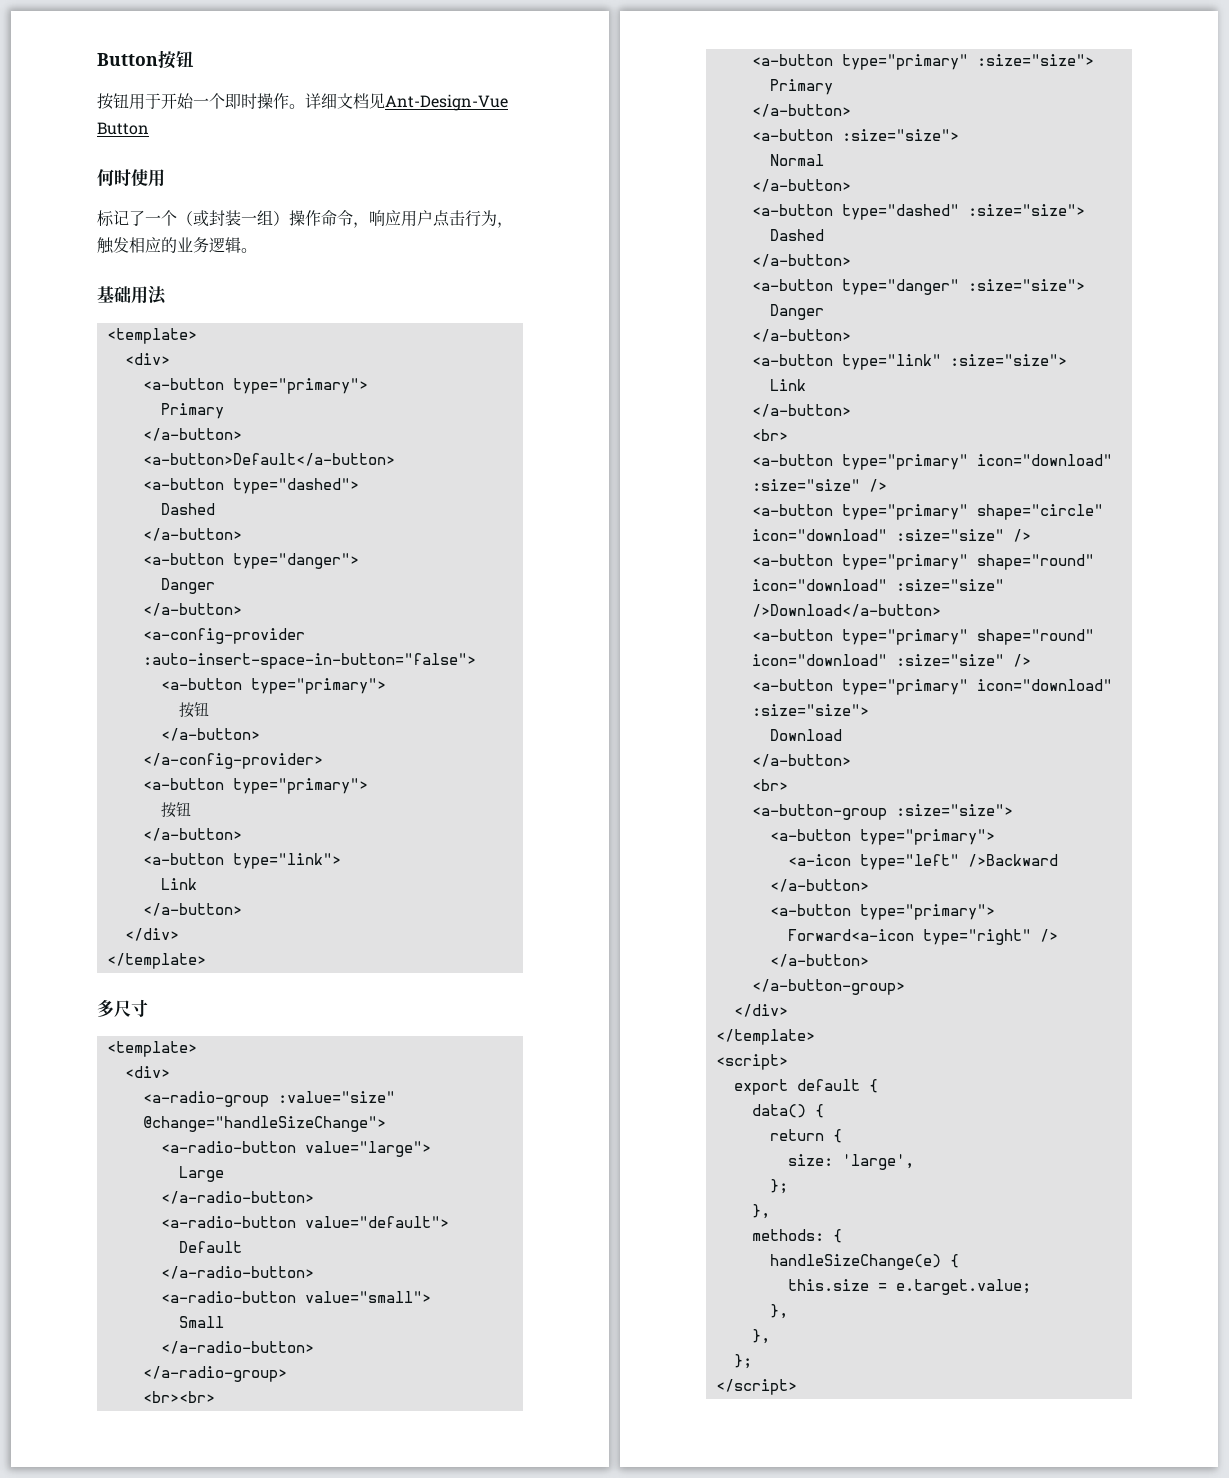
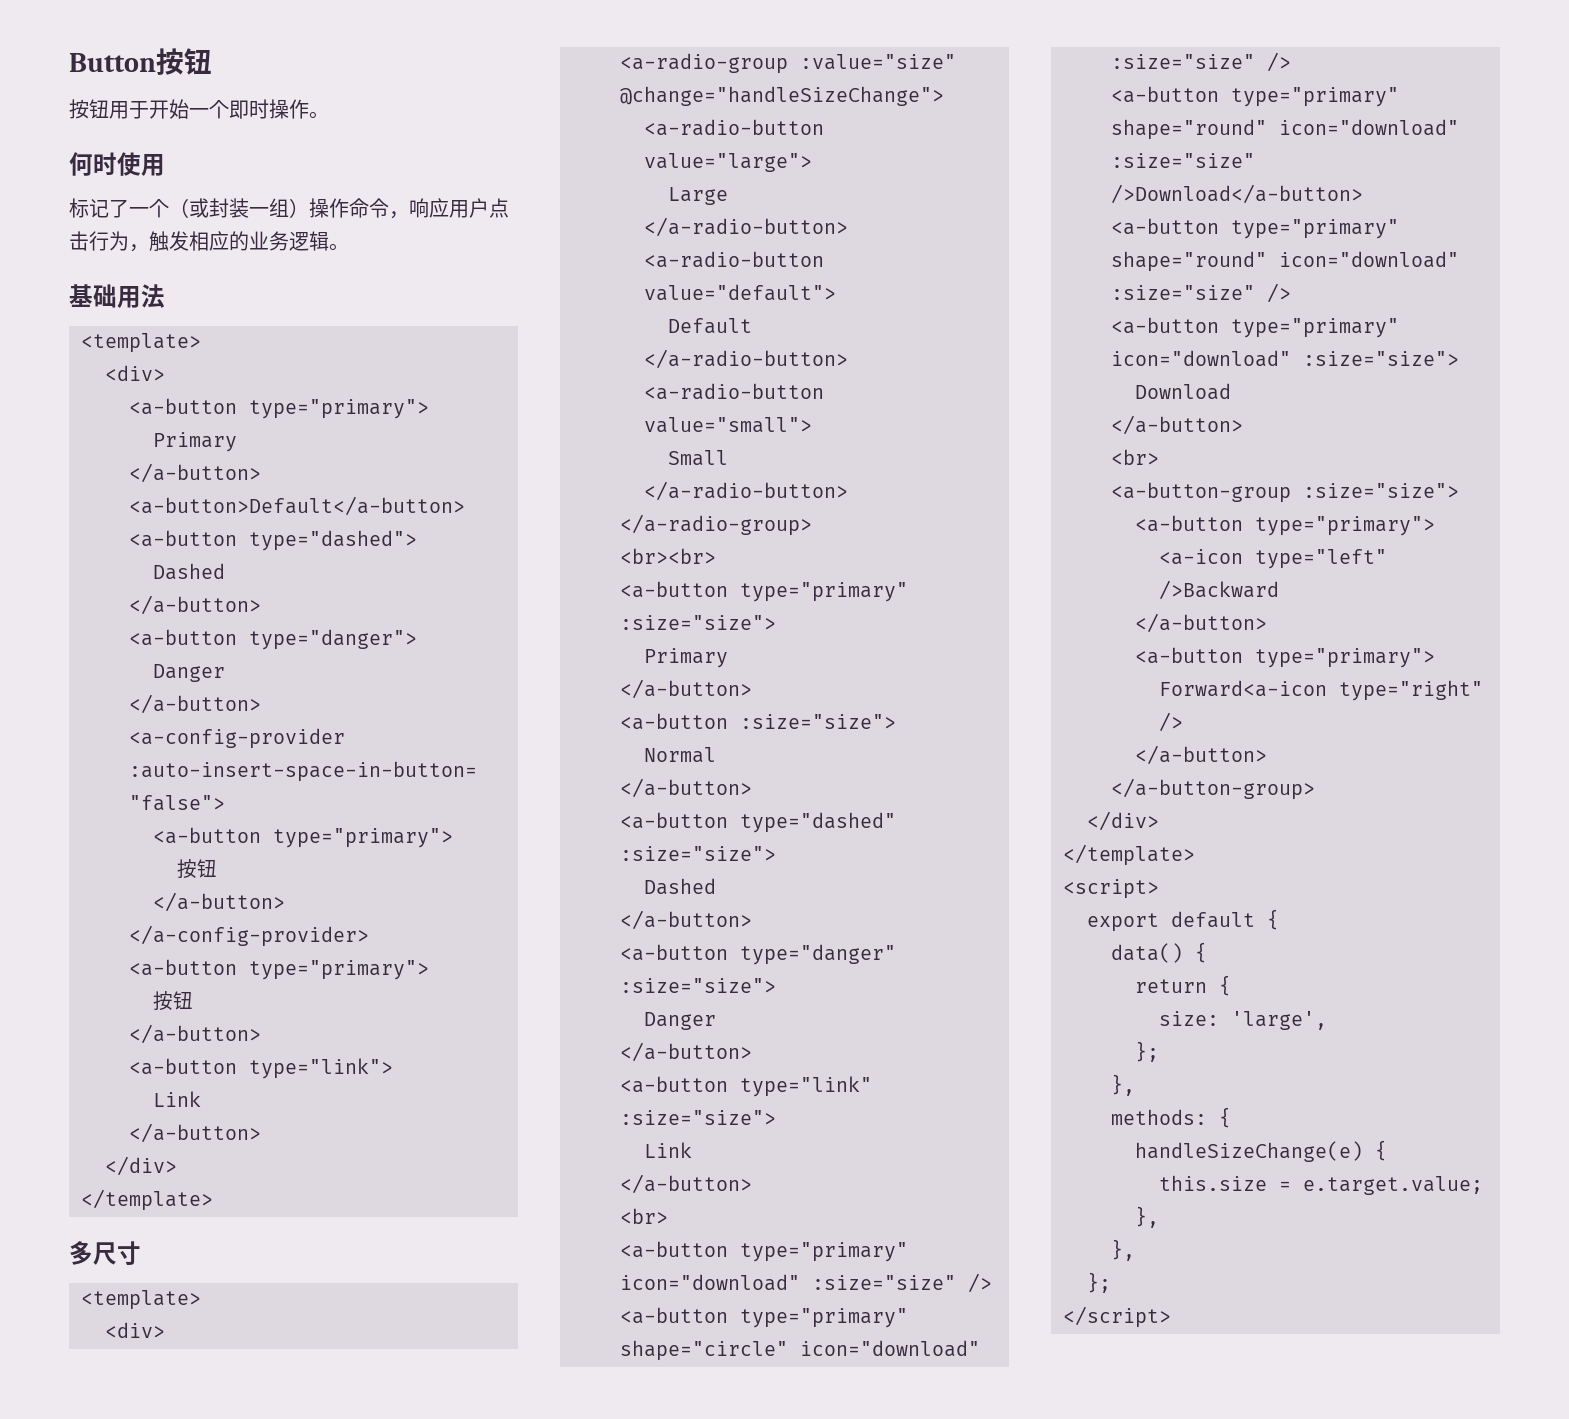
[305,93,508,111] [97,122,149,135] 详细文档见Ant-Design-Vue Button -> (329, 115) none

